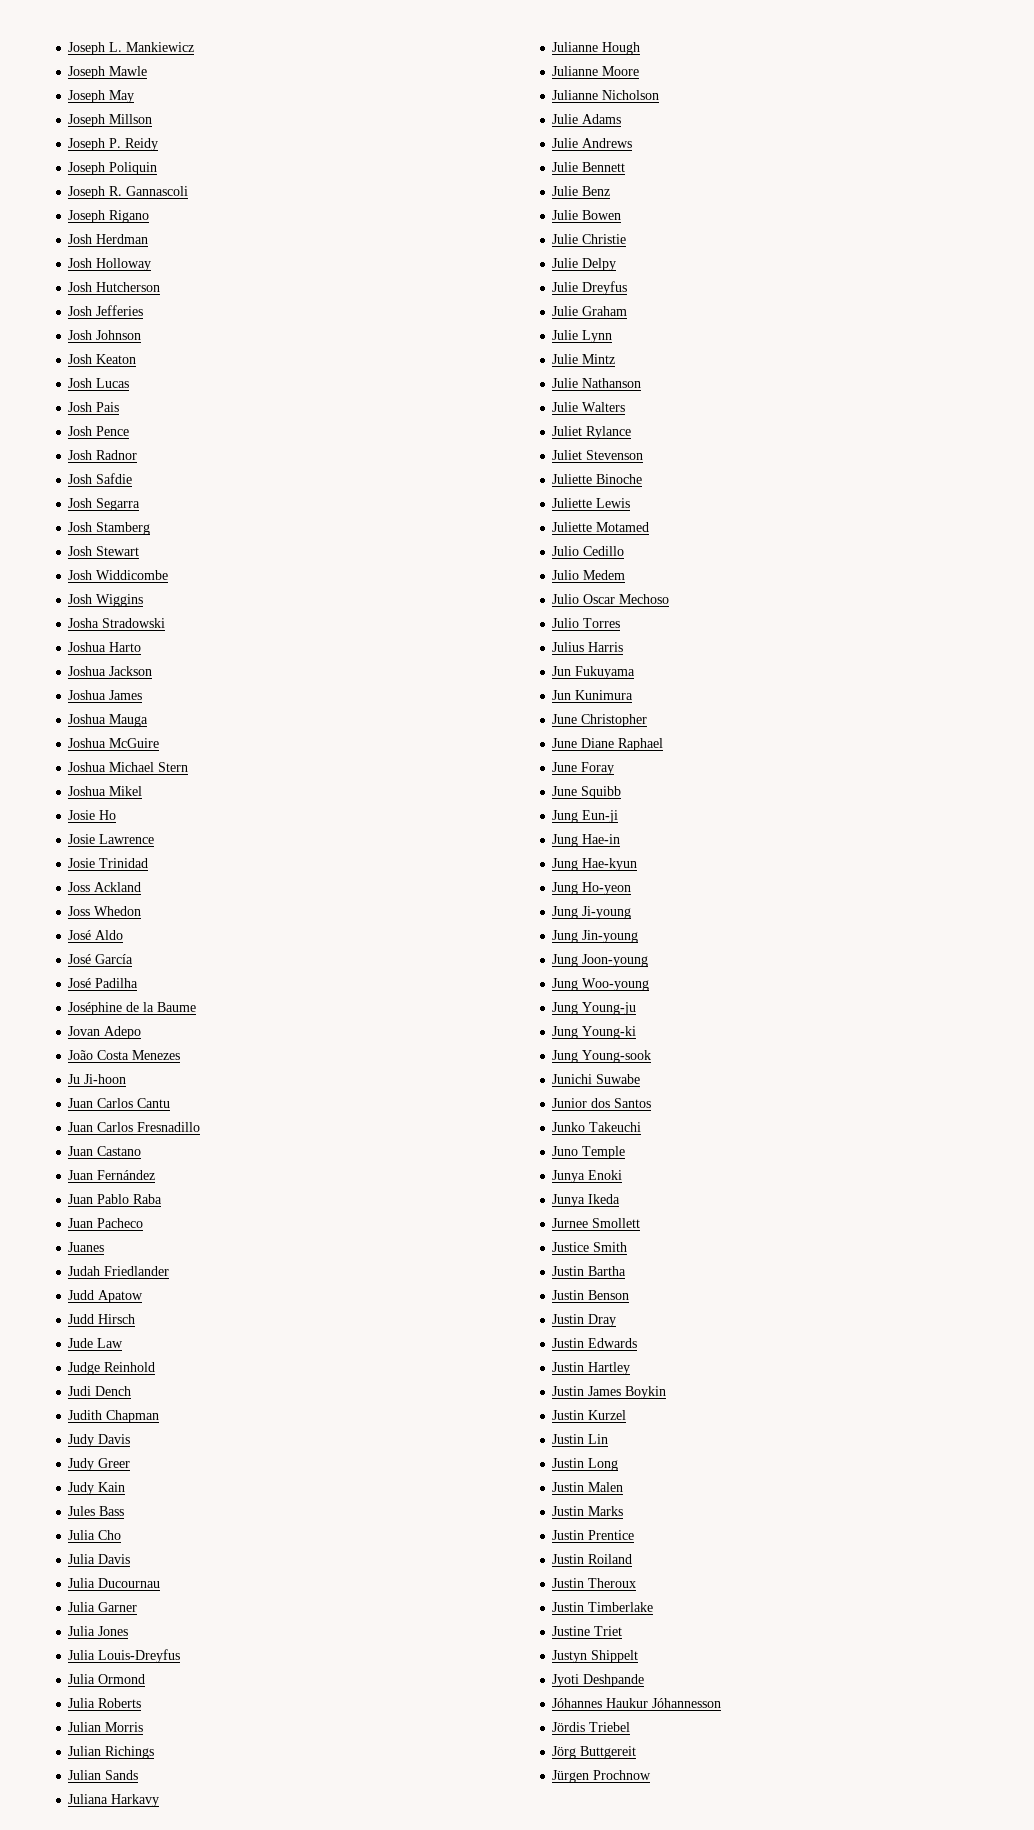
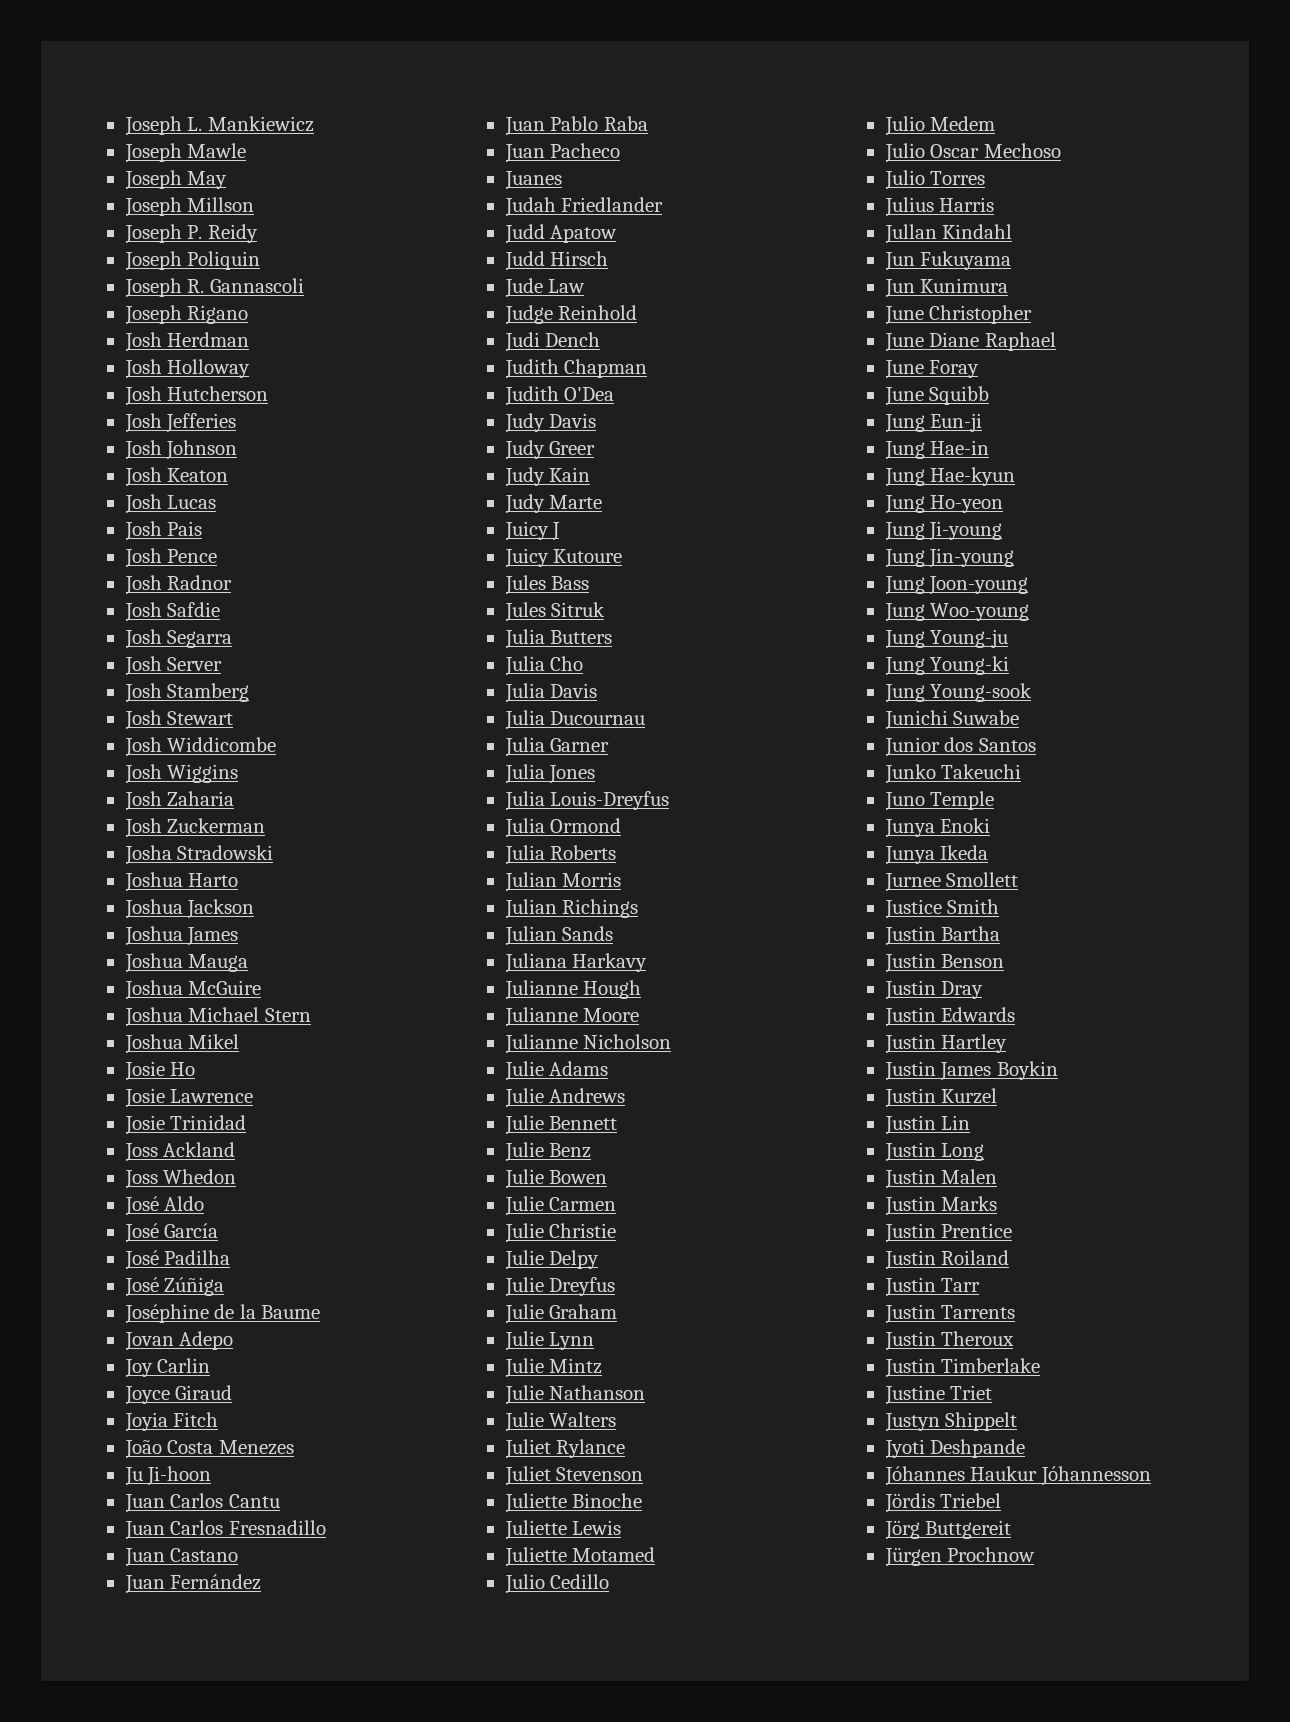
(141, 504) none -> [124,656,223,676] // Josh Server
(144, 600) none -> [124,791,235,811] [124,818,266,838] // Josh Zaharia // Josh Zuckerman
(139, 983) none -> [124,1277,225,1297] // José Zúñiga
(142, 1032) none -> [124,1358,211,1378] [124,1385,233,1405] [124,1412,219,1432] // Joy Carlin // Joyce Giraud // Joyia Fitch
(160, 1416) none -> [504,386,615,406] // Judith O'Dea
[68,1506,125,1516] Jules Bass -> [504,494,603,514] [504,521,561,541] [504,548,623,568] [504,575,590,595] [504,602,606,622] [504,629,613,649] Judy Marte // Juicy J // Juicy Kutoure // Jules Bass // Jules Sitruk // Julia Butters
(622, 215) none -> [504,1196,617,1216] // Julie Carmen
(624, 647) none -> [884,224,1013,244] // Jullan Kindahl
(633, 1559) none -> [884,1277,981,1297] [884,1304,1016,1324] // Justin Tarr // Justin Tarrents

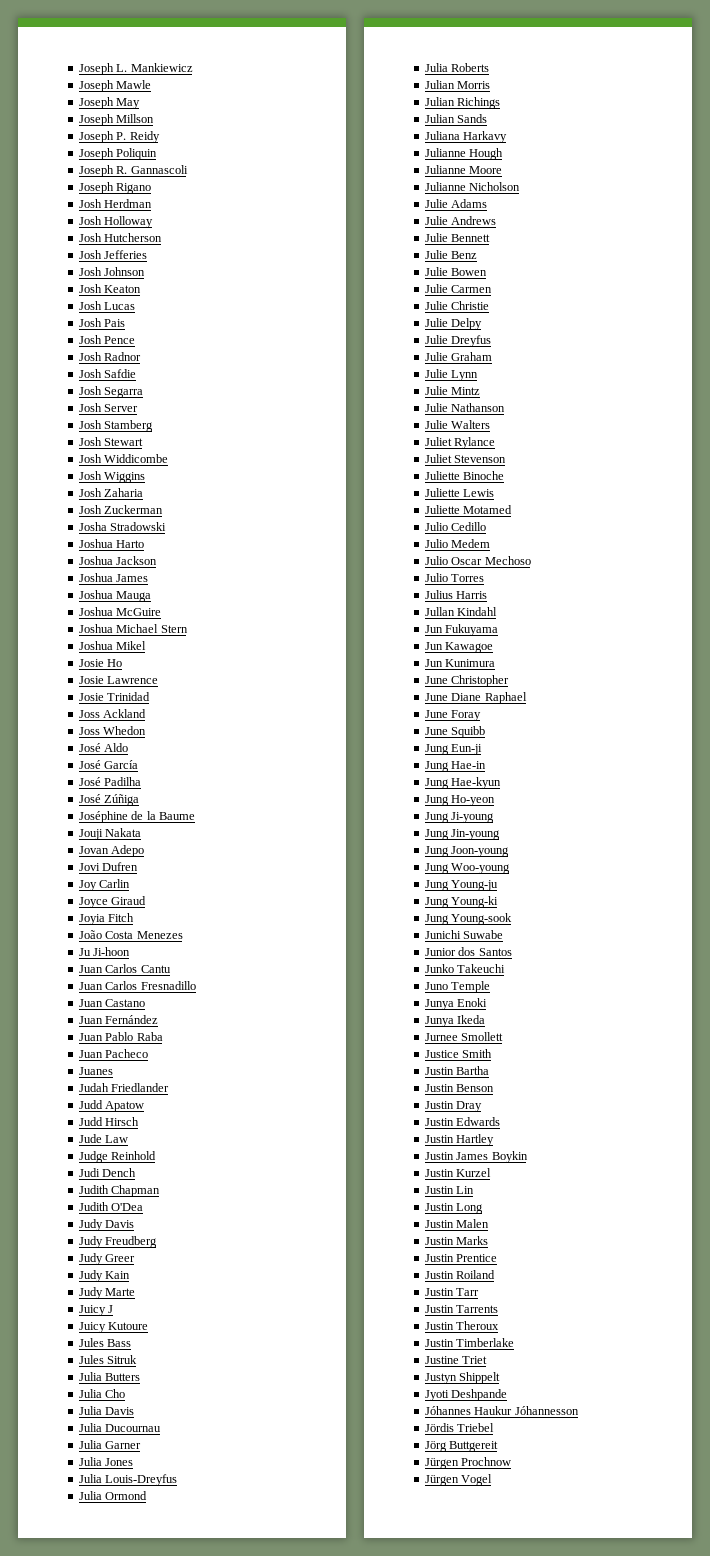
(321, 1312) none -> [78,828,142,840] // Jouji Nakata
(234, 1340) none -> [78,862,139,871] // Jovi Dufren
(597, 420) none -> [78,1236,158,1248] // Judy Freudberg
(1012, 260) none -> [424,642,494,653] // Jun Kawagoe
(1036, 1554) none -> [424,1474,493,1486] // Jürgen Vogel

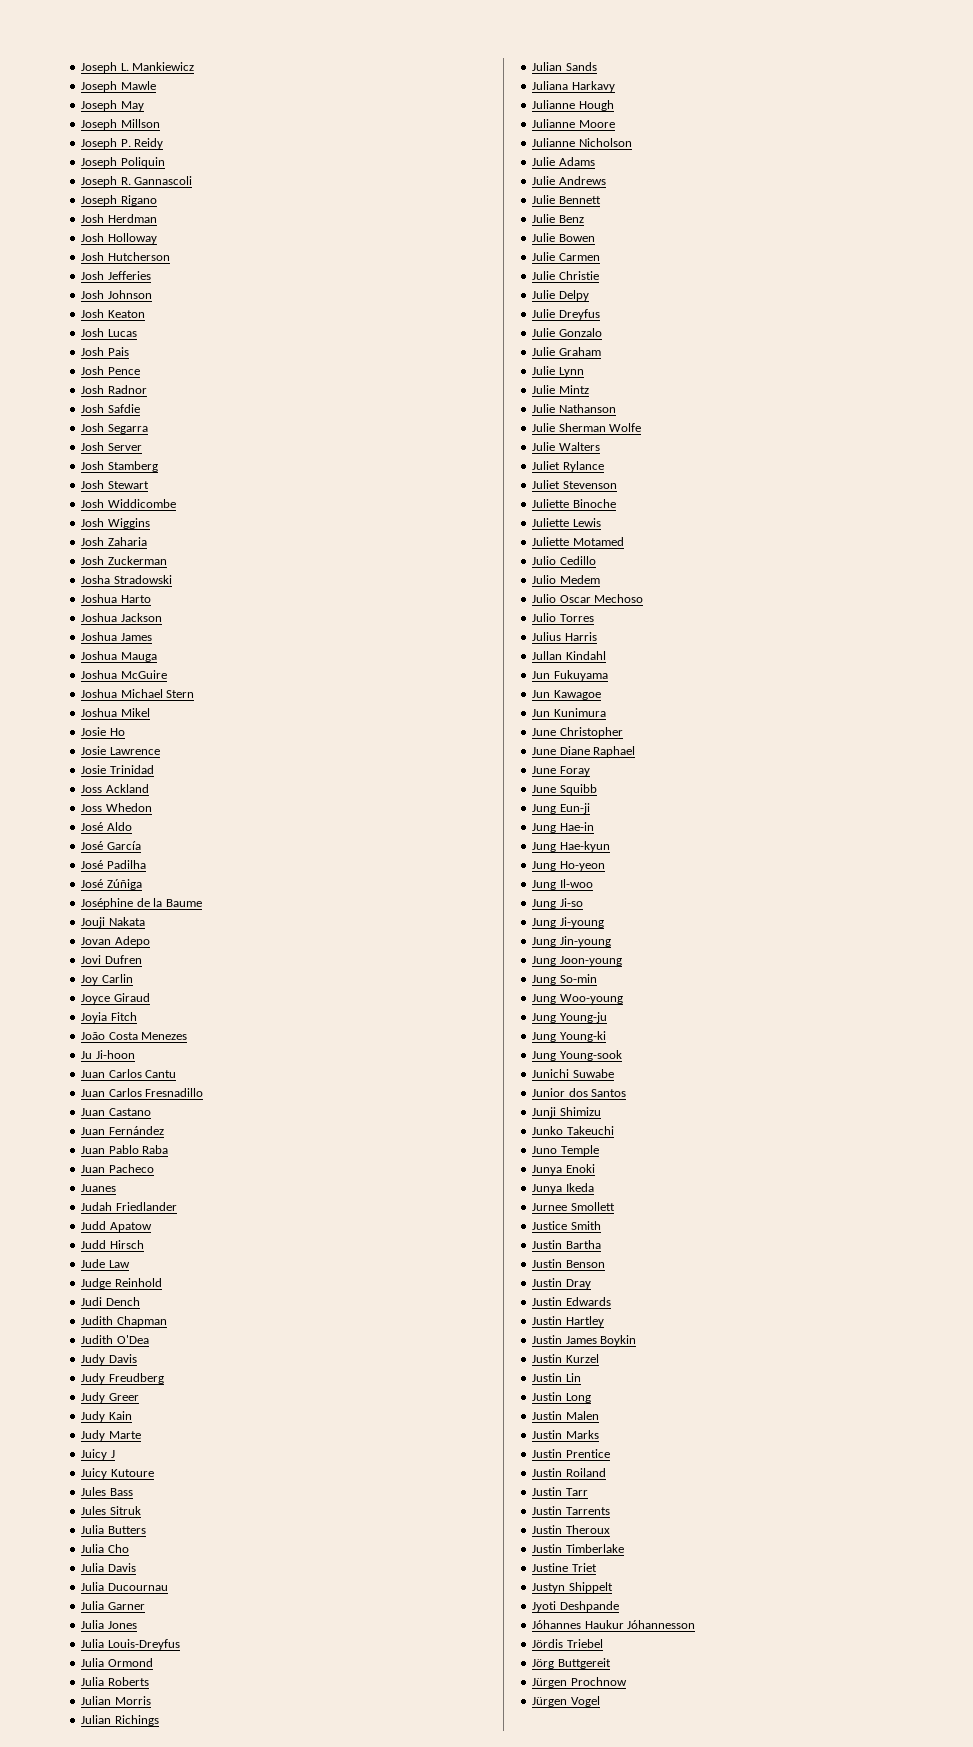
(492, 341) none -> [532,328,602,337] // Julie Gonzalo
(506, 407) none -> [532,423,642,432] // Julie Sherman Wolfe
(496, 800) none -> [532,879,593,890] [532,898,583,909] // Jung Il-woo // Jung Ji-so
(510, 851) none -> [532,974,597,985] // Jung So-min
(512, 952) none -> [532,1107,601,1118] // Junji Shimizu

